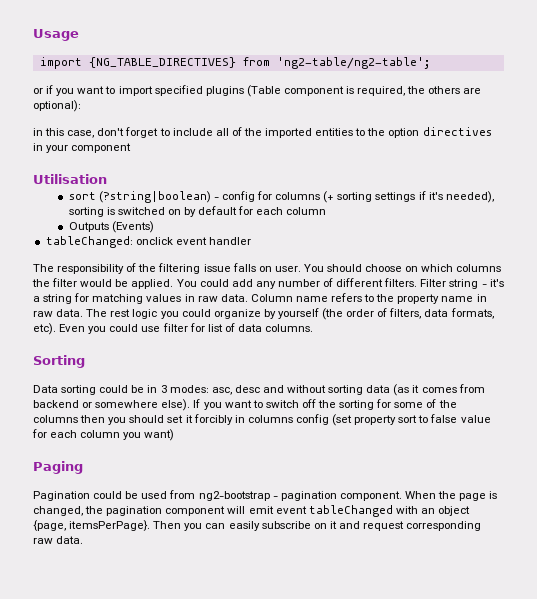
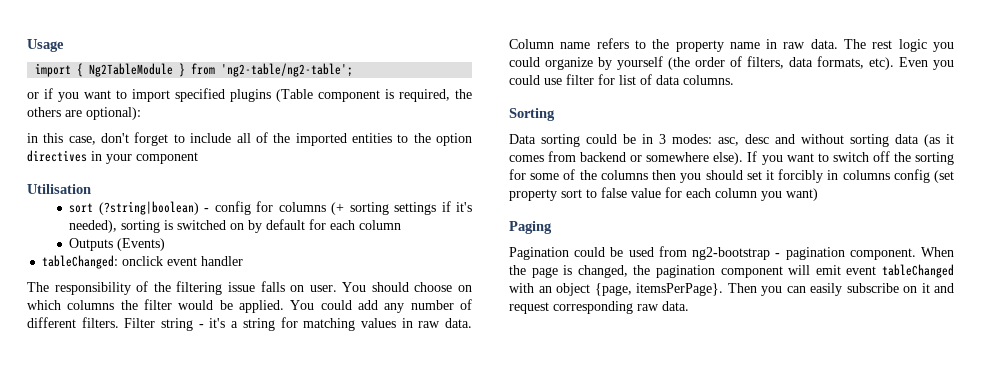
[88,57,236,68] {NG_TABLE_DIRECTIVES} -> [77,63,186,77] { Ng2TableModule }

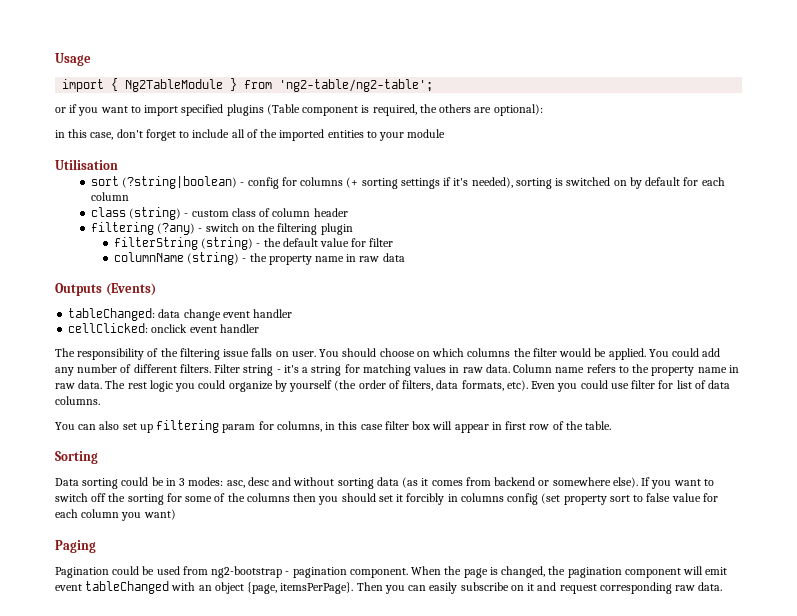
[413,133,472,146] [27,150,198,164] the option directives in your component -> [379,129,446,141] your module
[69,238,166,251] [42,255,119,269] Outputs (Events) // tableChanged: -> [90,207,348,220] [90,222,353,235] [113,237,394,250] [113,252,405,265] [55,283,156,296] [68,308,293,321] [68,323,149,333] class (string) - custom class of column header // filtering (?any) - switch on the filtering plugin // filterString (string) - the default value for filter // columnName (string) - the property name in raw data // Outputs (Events) // tableChanged: data change event handler // cellClicked:
(734, 80) none -> [55,420,612,433] // You can also set up filtering param for columns, in this case filter box will appear in first row of the table.

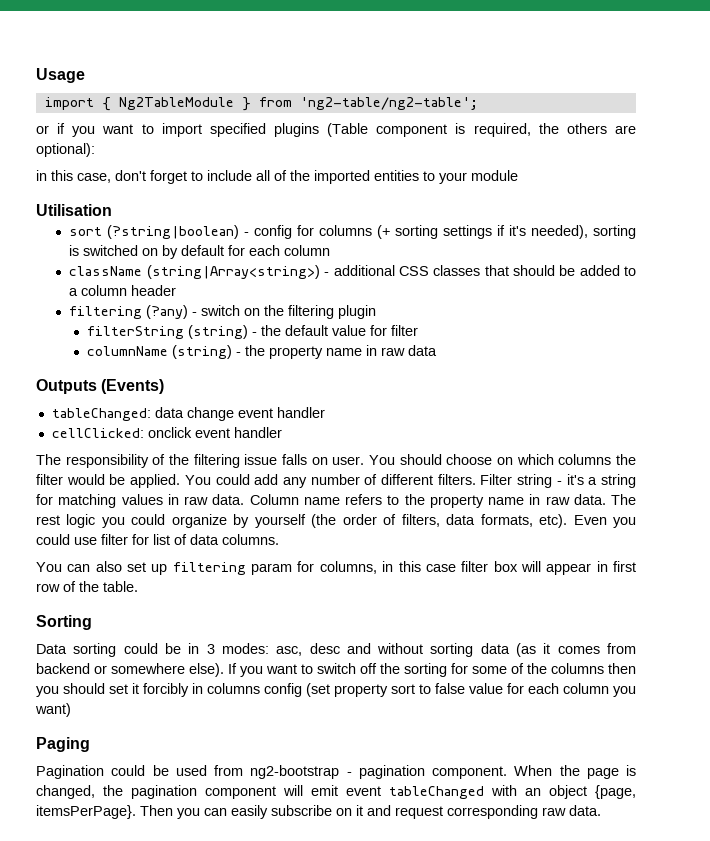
[90,207,271,220] class (string) - custom class of -> [69,265,636,279] [69,288,79,296] className (string|Array<string>) - additional CSS classes that should be added to a

